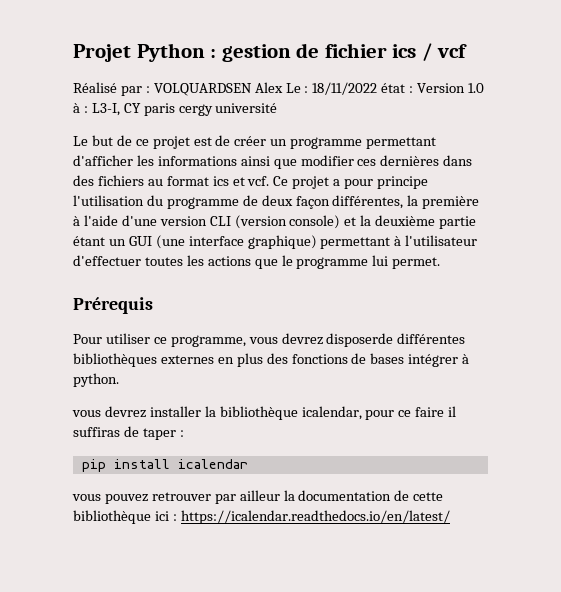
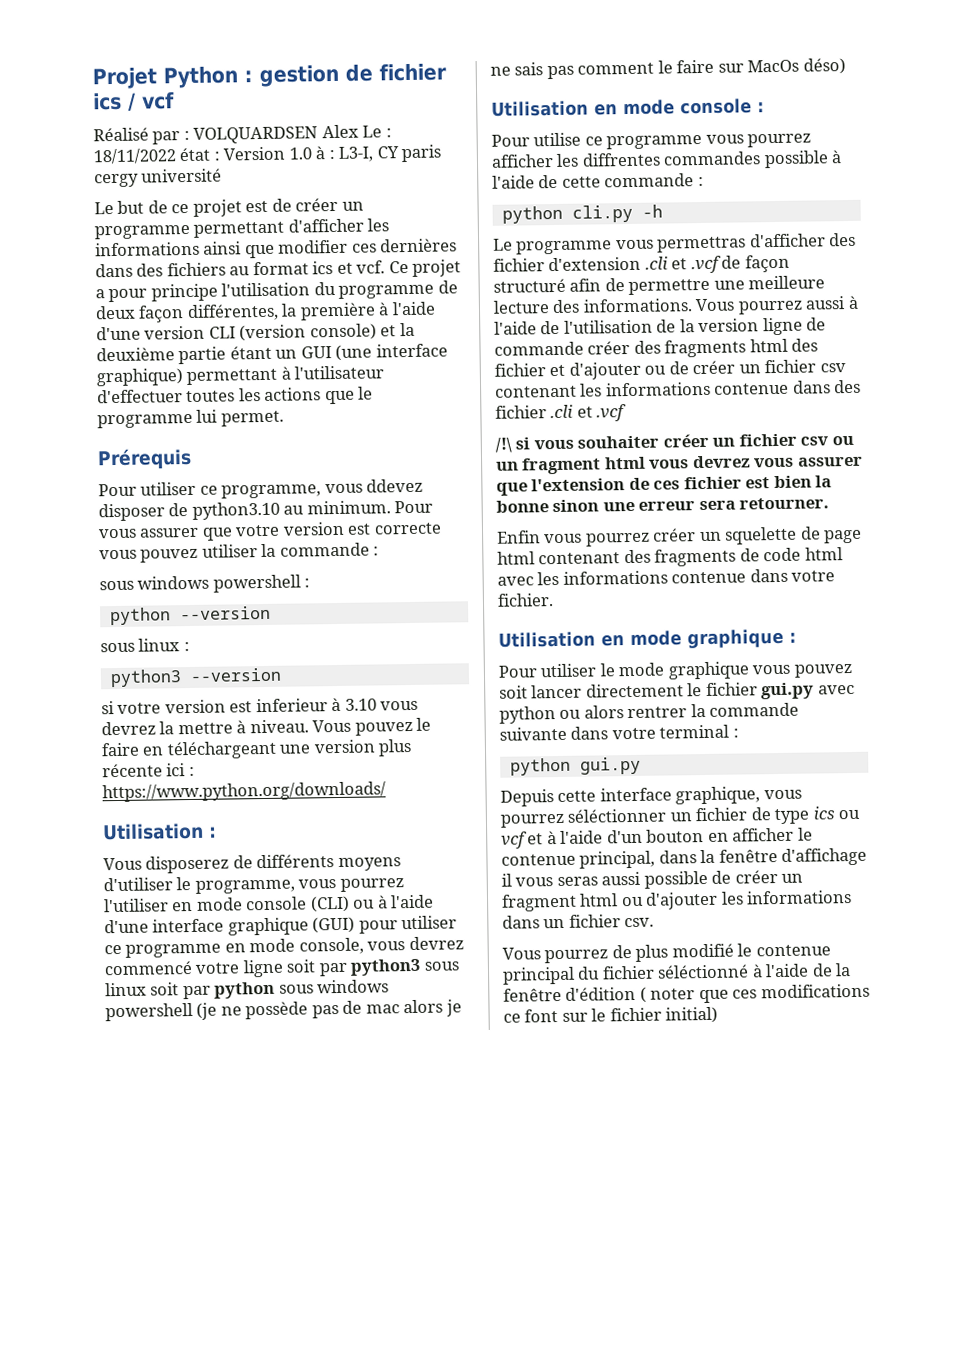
[281,333,466,347] [73,353,470,367] [73,373,119,387] [72,406,457,420] [73,426,184,440] [81,459,248,472] [72,490,444,504] [73,510,450,524] devrez disposerde différentes bibliothèques externes en plus des fonctions de bases intégrer à python. // vous devrez installer la bibliothèque icalendar, pour ce faire il suffiras de taper : // pip install icalendar // vous pouvez retrouver par ailleur la documentation de cette bibliothèque ici : https://icalendar.readthedocs.io/en/latest/ -> [366,478,424,493] [98,500,434,522] [98,521,442,541] [99,542,380,563] [99,574,311,593] [109,605,271,626] [100,638,190,653] [109,667,282,688] [101,697,419,715] [101,717,432,736] [101,738,413,760] [102,763,195,778] [102,781,386,803] [102,822,217,841] [103,854,401,874] [103,876,404,894] [103,894,435,913] [104,915,458,936] [104,936,464,958] [104,958,459,978] [105,979,390,1000] [105,999,462,1022] [490,58,846,80] [491,98,764,117] [491,132,812,150] [491,150,843,169] [492,173,704,189] [501,204,663,224] [493,232,857,255] [493,254,790,274] [493,275,826,295] [493,295,859,315] [494,317,827,336] [494,338,819,358] [494,359,846,380] [495,379,862,398] [495,404,628,422] [495,433,854,453] [496,455,863,475] [496,475,833,496] [496,497,830,513] [497,526,863,547] [497,547,843,567] [497,568,836,586] [497,593,554,607] [498,628,796,649] [498,661,853,680] [499,682,855,700] [499,702,800,724] [499,724,739,741] [509,756,641,776] [500,786,802,807] [500,806,861,828] [501,827,813,849] [501,847,868,869] [501,870,804,889] [501,890,853,912] [502,914,655,929] [502,943,831,964] [502,963,852,985] [503,983,870,1004] [503,1006,719,1024] ddevez disposer de python3.10 au minimum. Pour vous assurer que votre version est correcte vous pouvez utiliser la commande : // sous windows powershell : // python --version // sous linux : // python3 --version // si votre version est inferieur à 3.10 vous devrez la mettre à niveau. Vous pouvez le faire en téléchargeant une version plus récente ici : https://www.python.org/downloads/ // Utilisation : // Vous disposerez de différents moyens d'utiliser le programme, vous pourrez l'utiliser en mode console (CLI) ou à l'aide d'une interface graphique (GUI) pour utiliser ce programme en mode console, vous devrez commencé votre ligne soit par python3 sous linux soit par python sous windows powershell (je ne possède pas de mac alors je ne sais pas comment le faire sur MacOs déso) // Utilisation en mode console : // Pour utilise ce programme vous pourrez afficher les diffrentes commandes possible à l'aide de cette commande : // python cli.py -h // Le programme vous permettras d'afficher des fichier d'extension .cli et .vcf de façon structuré afin de permettre une meilleure lecture des informations. Vous pourrez aussi à l'aide de l'utilisation de la version ligne de commande créer des fragments html des fichier et d'ajouter ou de créer un fichier csv contenant les informations contenue dans des fichier .cli et .vcf // /!\ si vous souhaiter créer un fichier csv ou un fragment html vous devrez vous assurer que l'extension de ces fichier est bien la bonne sinon une erreur sera retourner. // Enfin vous pourrez créer un squelette de page html contenant des fragments de code html avec les informations contenue dans votre fichier. // Utilisation en mode graphique : // Pour utiliser le mode graphique vous pouvez soit lancer directement le fichier gui.py avec python ou alors rentrer la commande suivante dans votre terminal : // python gui.py // Depuis cette interface graphique, vous pourrez séléctionner un fichier de type ics ou vcf et à l'aide d'un bouton en afficher le contenue principal, dans la fenêtre d'affichage il vous seras aussi possible de créer un fragment html ou d'ajouter les informations dans un fichier csv. // Vous pourrez de plus modifié le contenue principal du fichier séléctionné à l'aide de la fenêtre d'édition ( noter que ces modifications ce font sur le fichier initial)

